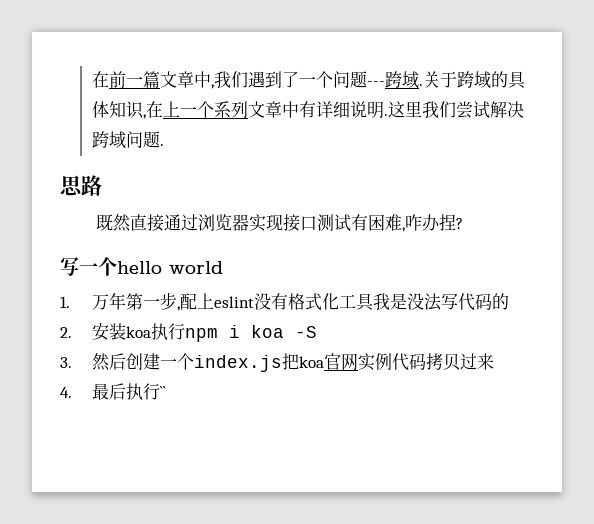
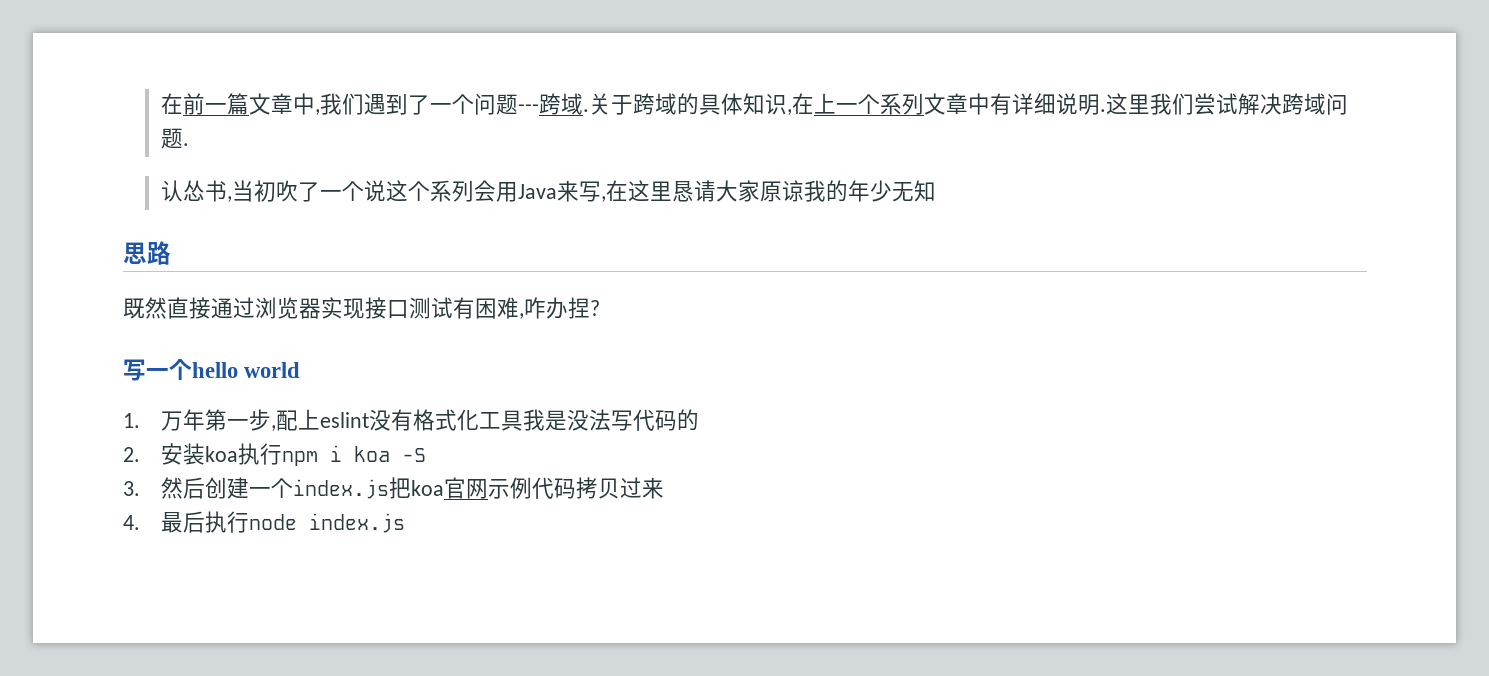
(164, 145) none -> [160,180,936,202] // 认怂书,当初吹了一个说这个系列会用Java来写,在这里恳请大家原谅我的年少无知
[357,353,375,371] 实 -> [487,479,510,499] 示
[159,386,166,398] `` -> [248,513,405,533] node index.js

